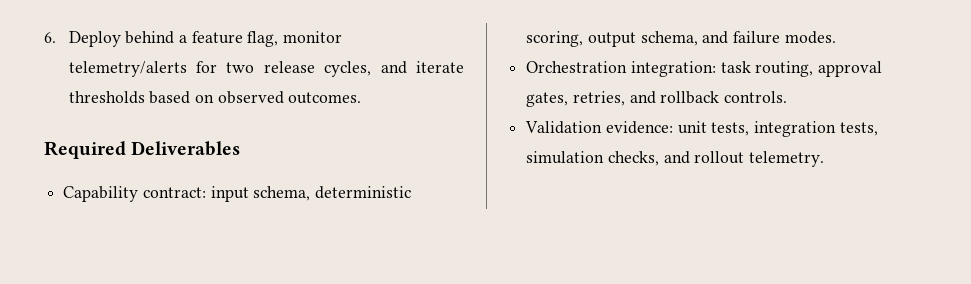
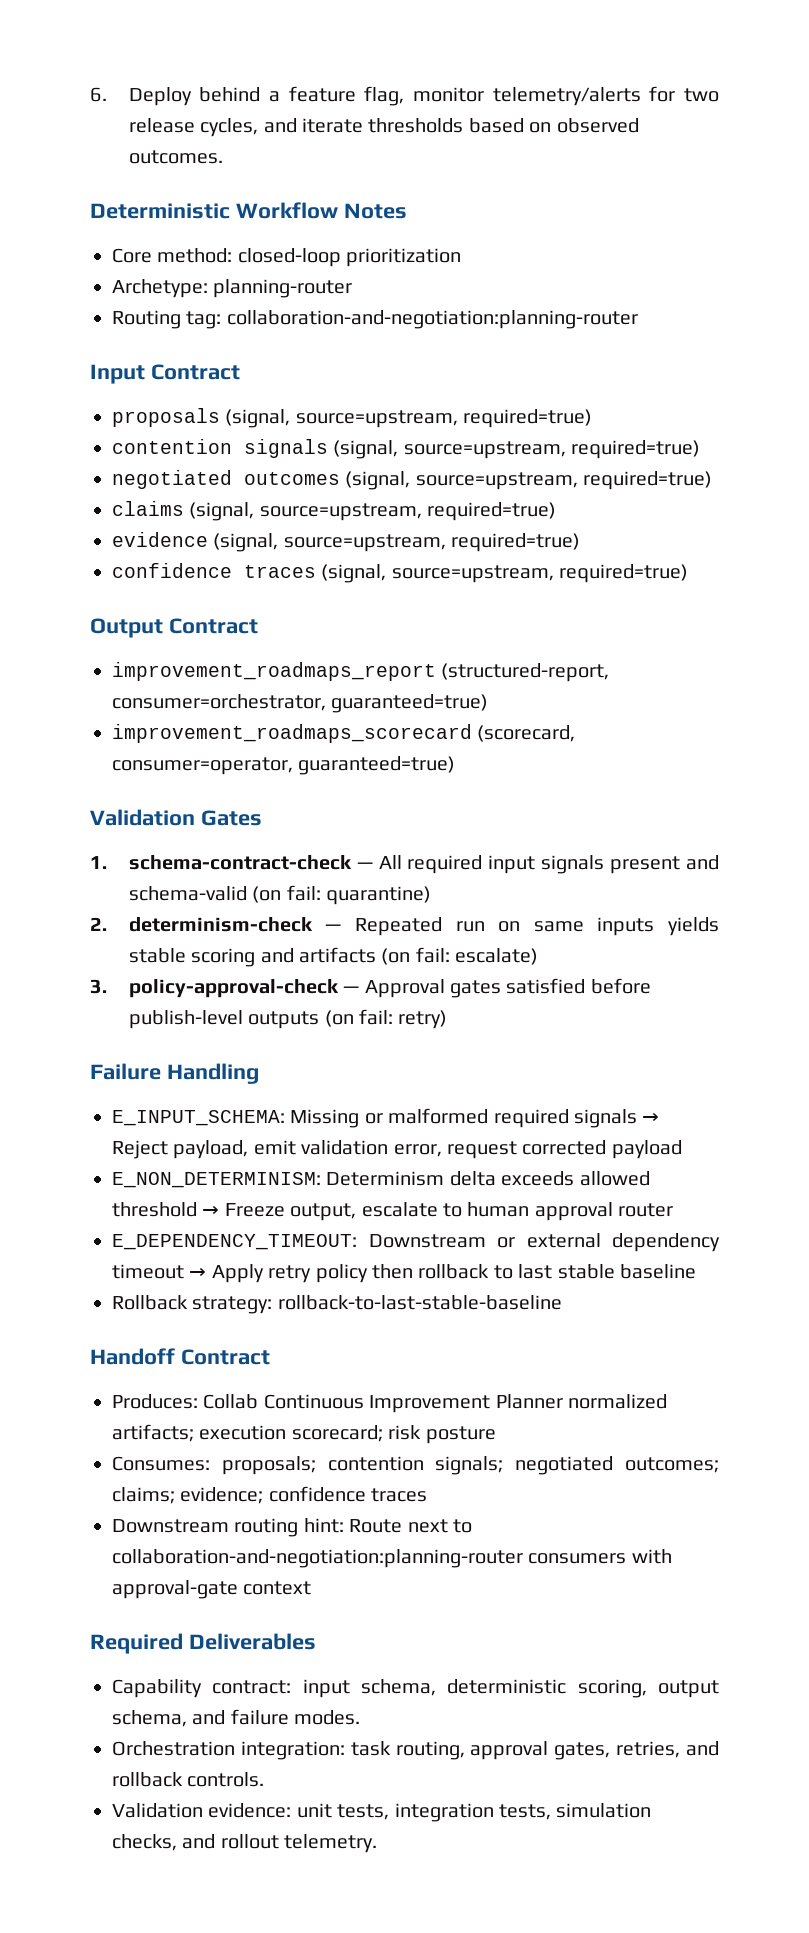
(362, 98) none -> [90,202,407,219] [112,248,462,267] [112,279,353,298] [112,310,638,329] [90,364,240,384] [112,408,593,428] [112,439,701,459] [112,470,713,490] [112,501,557,521] [112,532,581,552] [112,563,689,583] [90,618,258,638] [112,662,610,682] [112,694,489,713] [112,724,576,743] [112,756,456,775] [90,809,262,826] [90,855,720,874] [128,885,432,905] [90,917,719,936] [128,947,539,967] [90,978,651,998] [128,1009,448,1029] [90,1063,259,1084] [112,1108,660,1128] [112,1140,682,1159] [112,1171,650,1188] [112,1202,674,1221] [112,1233,720,1252] [112,1264,696,1283] [112,1295,562,1314] [90,1348,270,1365] [112,1394,667,1413] [112,1424,496,1444] [112,1456,719,1475] [112,1486,428,1504] [112,1518,472,1537] [112,1549,672,1568] [112,1580,312,1599] // Deterministic Workflow Notes // Core method: closed-loop prioritization // Archetype: planning-router // Routing tag: collaboration-and-negotiation:planning-router // Input Contract // proposals (signal, source=upstream, required=true) // contention signals (signal, source=upstream, required=true) // negotiated outcomes (signal, source=upstream, required=true) // claims (signal, source=upstream, required=true) // evidence (signal, source=upstream, required=true) // confidence traces (signal, source=upstream, required=true) // Output Contract // improvement_roadmaps_report (structured-report, consumer=orchestrator, guaranteed=true) // improvement_roadmaps_scorecard (scorecard, consumer=operator, guaranteed=true) // Validation Gates // 1. schema-contract-check — All required input signals present and schema-valid (on fail: quarantine) // 2. determinism-check — Repeated run on same inputs yields stable scoring and artifacts (on fail: escalate) // 3. policy-approval-check — Approval gates satisfied before publish-level outputs (on fail: retry) // Failure Handling // E_INPUT_SCHEMA: Missing or malformed required signals → Reject payload, emit validation error, request corrected payload // E_NON_DETERMINISM: Determinism delta exceeds allowed threshold → Freeze output, escalate to human approval router // E_DEPENDENCY_TIMEOUT: Downstream or external dependency timeout → Apply retry policy then rollback to last stable baseline // Rollback strategy: rollback-to-last-stable-baseline // Handoff Contract // Produces: Collab Continuous Improvement Planner normalized artifacts; execution scorecard; risk posture // Consumes: proposals; contention signals; negotiated outcomes; claims; evidence; confidence traces // Downstream routing hint: Route next to collaboration-and-negotiation:planning-router consumers with approval-gate context

